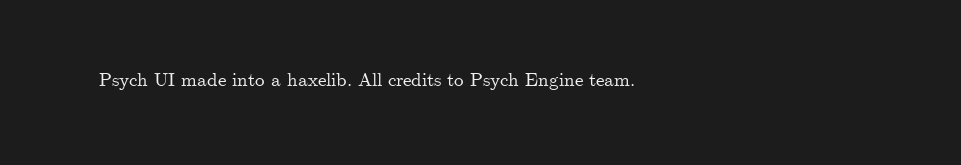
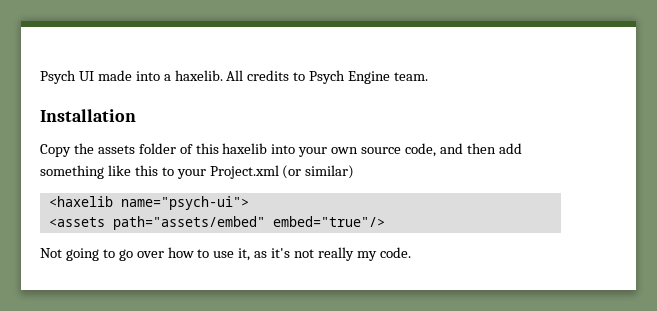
(635, 80) none -> [40,109,136,122] [40,143,522,157] [40,165,355,179] [48,196,249,210] [48,216,385,230] [40,247,411,261] // Installation // Copy the assets folder of this haxelib into your own source code, and then add something like this to your Project.xml (or similar) // <haxelib name="psych-ui"> // <assets path="assets/embed" embed="true"/> // Not going to go over how to use it, as it's not really my code.

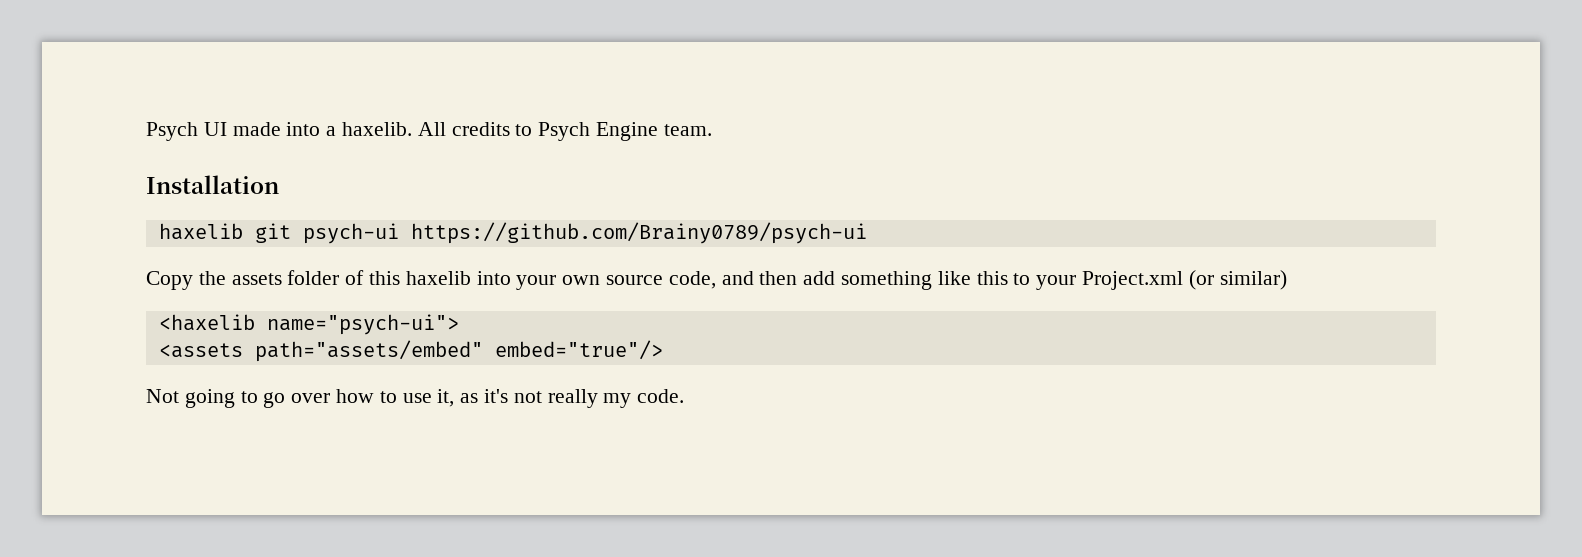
(136, 115) none -> [158,222,867,244] // haxelib git psych-ui https://github.com/Brainy0789/psych-ui

